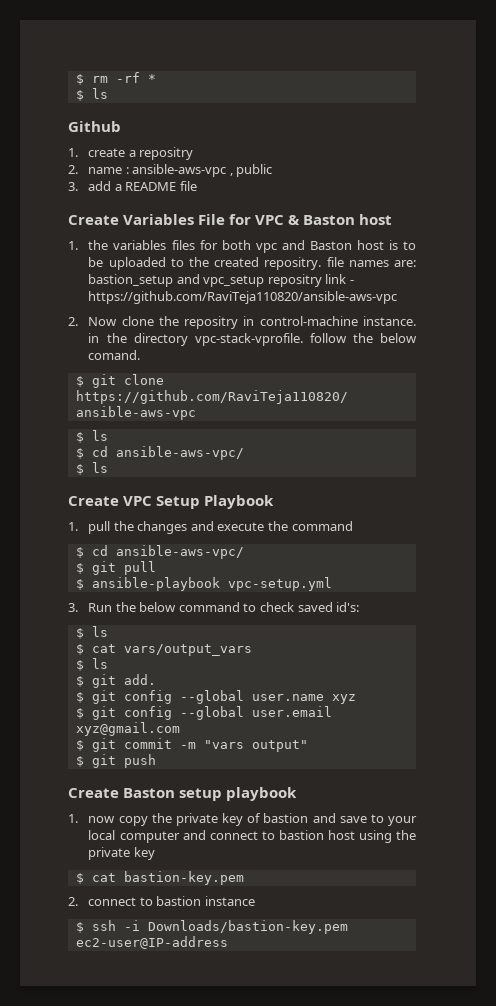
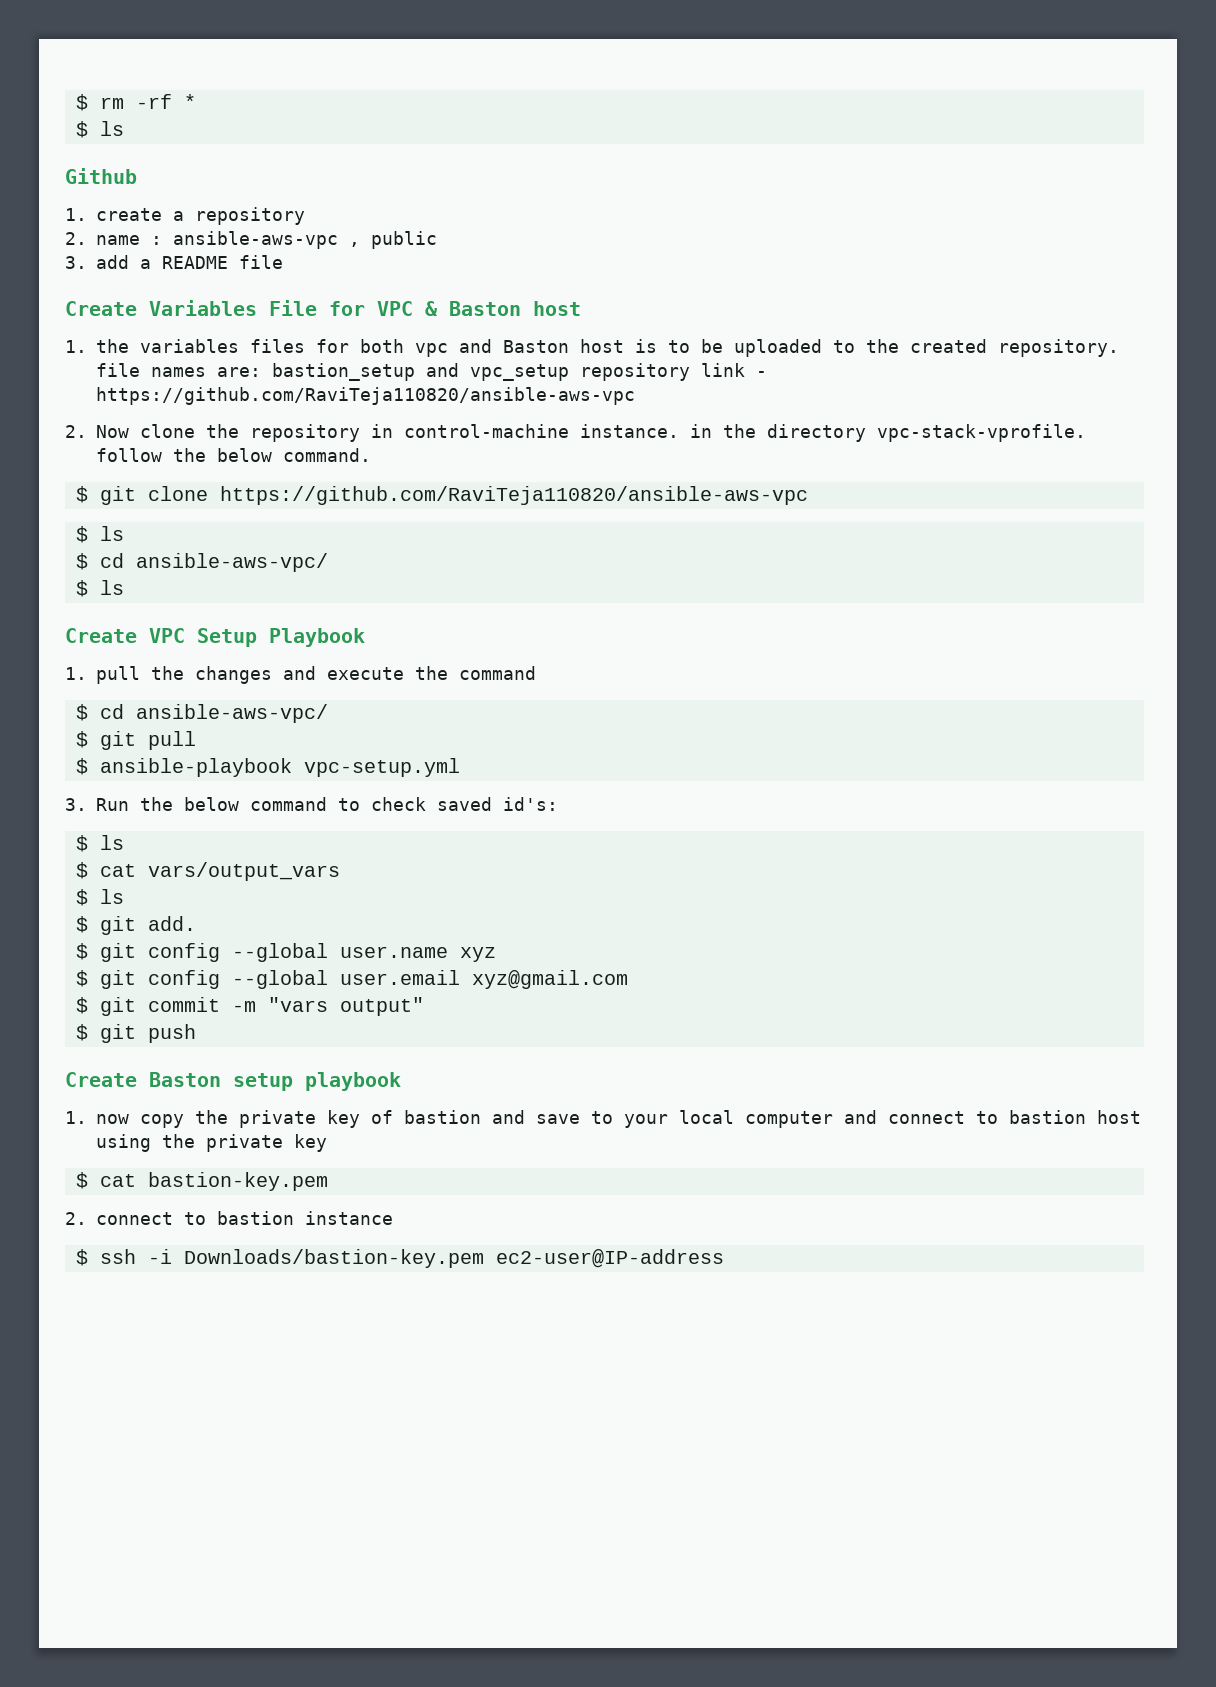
[139,147,194,160] repositry -> [195,207,305,225] repository
[264,257,322,270] repositry. -> [998,339,1119,357] repository.
[267,274,322,287] repositry -> [580,363,690,381] repository
[184,316,239,329] repositry -> [250,424,360,442] repository
[88,350,141,360] comand. -> [283,448,371,462] command.

